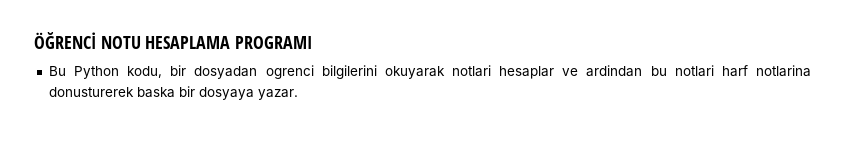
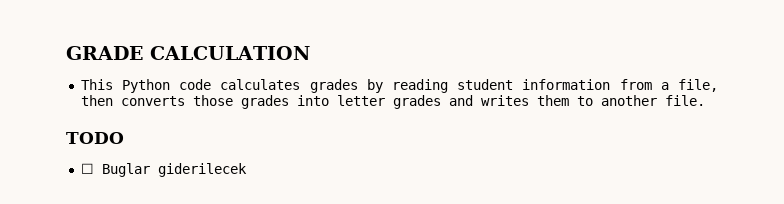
[34,32,313,49] [48,65,811,79] [48,86,298,100] ÖĞRENCİ NOTU HESAPLAMA PROGRAMI // Bu Python kodu, bir dosyadan ogrenci bilgilerini okuyarak notlari hesaplar ve ardindan bu notlari harf notlarina donusturerek baska bir dosyaya yazar. -> [66,46,310,60] [80,79,719,93] [80,95,705,109] [66,132,124,144] [80,163,247,177] GRADE CALCULATION // This Python code calculates grades by reading student information from a file, then converts those grades into letter grades and writes them to another file. // TODO // ☐ Buglar giderilecek

